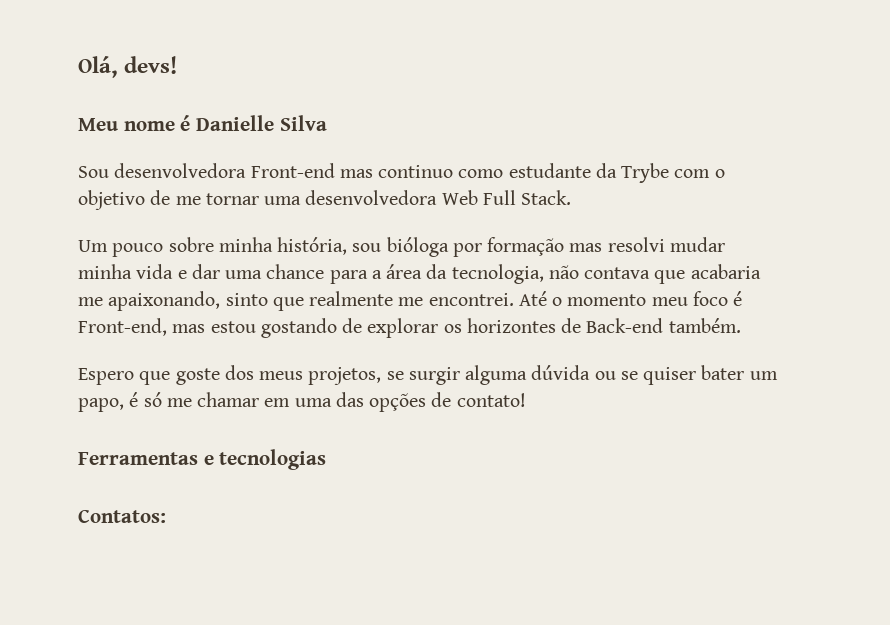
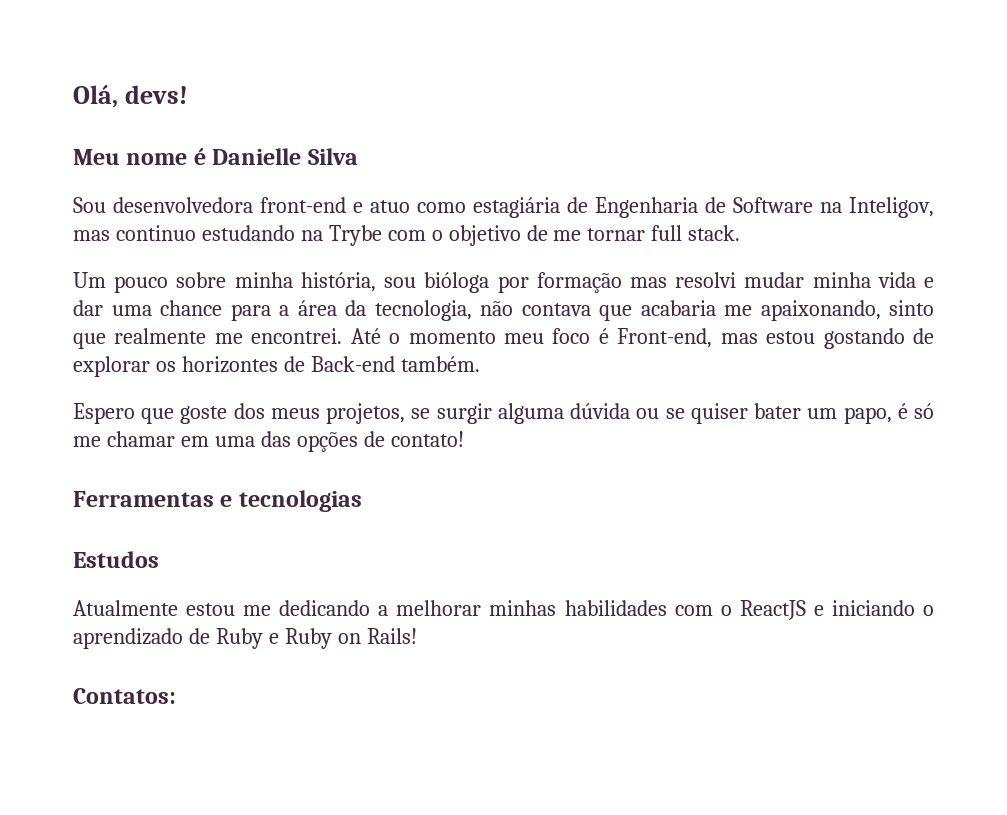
[250,163,617,178] Front-end mas continuo como estudante da -> [260,197,934,218] [73,225,323,241] front-end e atuo como estagiária de Engenharia de Software na Inteligov, mas continuo estudando na
[264,190,572,205] uma desenvolvedora Web Full Stack. -> [651,225,741,241] full stack.
(327, 459) none -> [73,551,159,568] [73,600,935,620] [73,628,417,649] // Estudos // Atualmente estou me dedicando a melhorar minhas habilidades com o ReactJS e iniciando o aprendizado de Ruby e Ruby on Rails!

